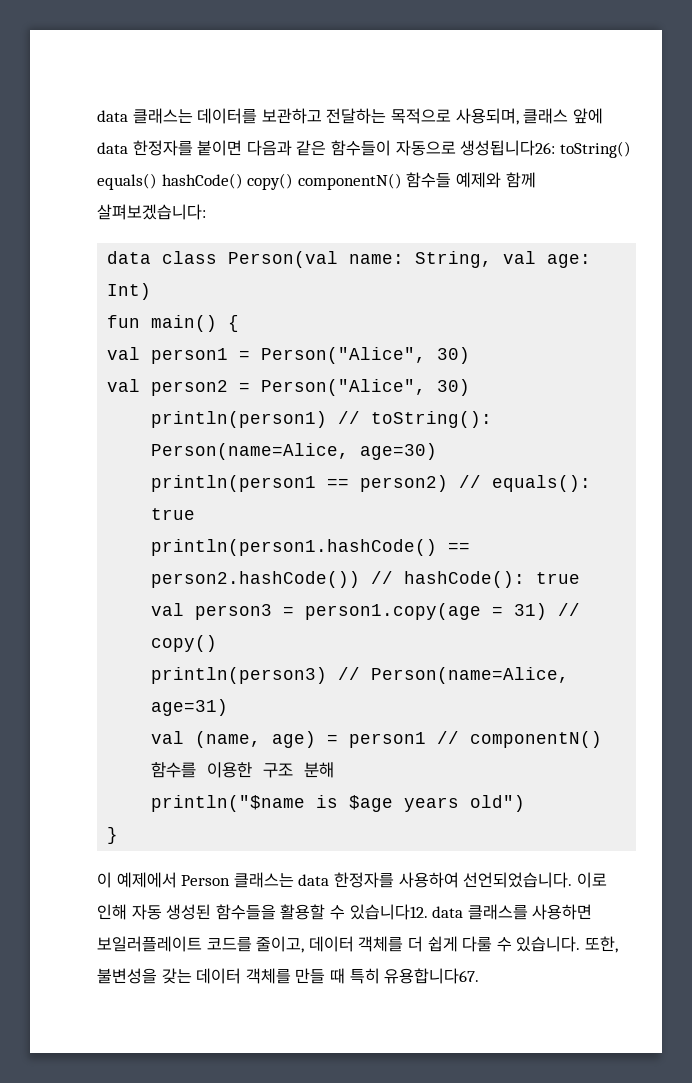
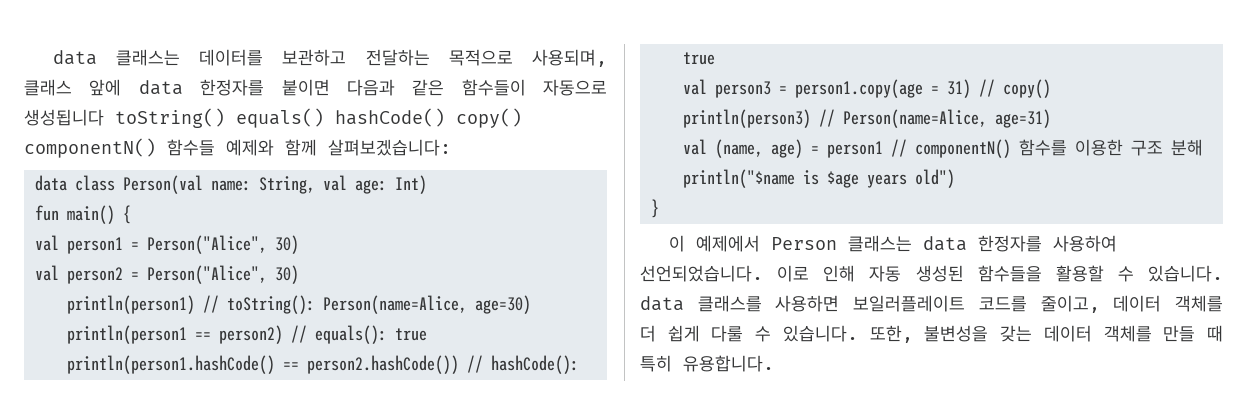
[460,140,556,156] 생성됩니다26: -> [24,109,104,126] 생성됩니다
[349,904,428,920] 있습니다12. -> [1148,265,1223,282] 있습니다.
[384,968,480,984] 유용합니다67. -> [683,355,774,372] 유용합니다.

